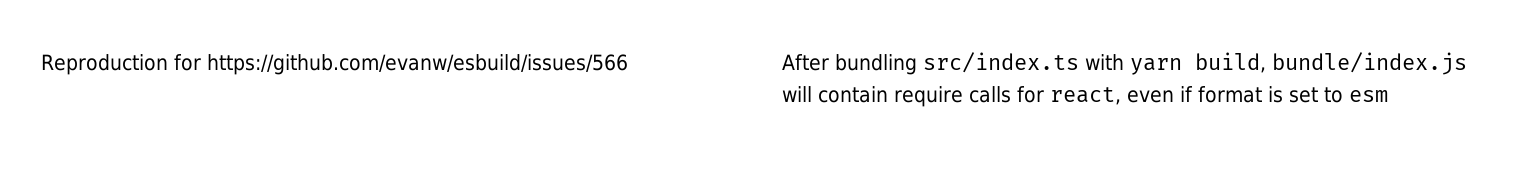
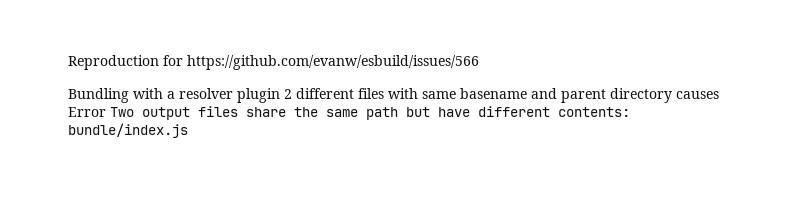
[782,52,1467,75] [782,86,1388,107] After bundling src/index.ts with yarn build, bundle/index.js will contain require calls for react, even if format is set to esm -> [68,88,719,103] [68,106,630,120] [68,123,188,138] Bundling with a resolver plugin 2 different files with same basename and parent directory causes Error Two output files share the same path but have different contents: bundle/index.js

